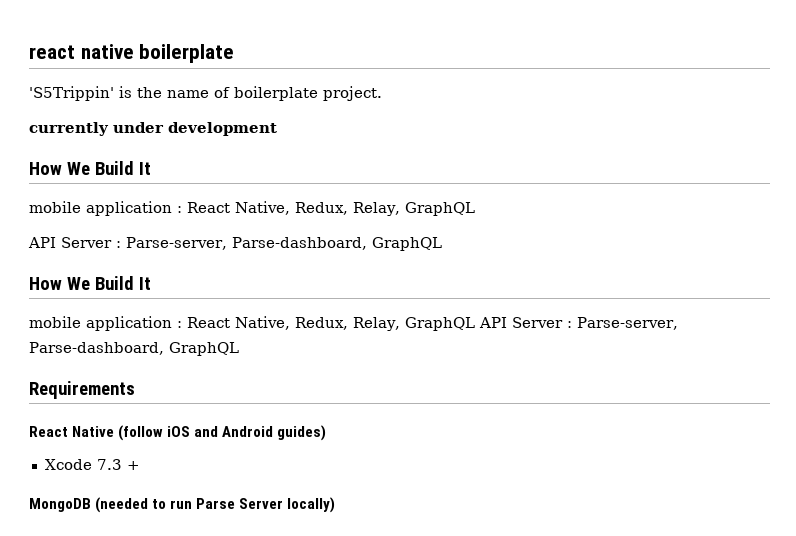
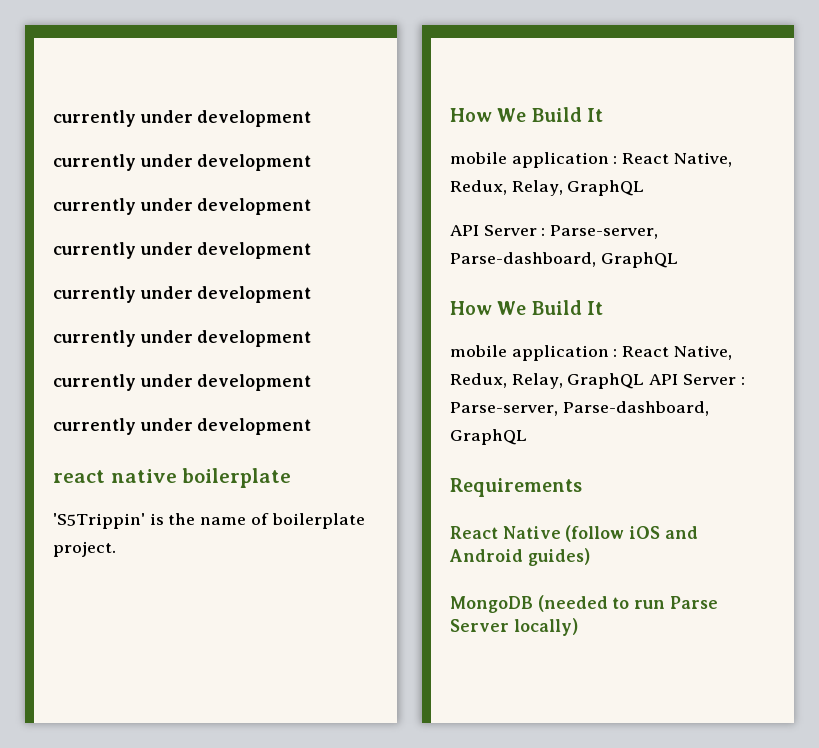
(29, 52) none -> [53,110,312,127] [53,154,312,171] [53,198,312,215] [53,242,312,259] [53,286,312,303] [53,330,312,347] [53,374,312,391] [53,418,312,435] currently under development // currently under development // currently under development // currently under development // currently under development // currently under development // currently under development // currently under development //
[29,122,277,136] // currently under development -> (116, 549) none
[44,459,140,470] // Xcode 7.3 + -> (590, 557) none

